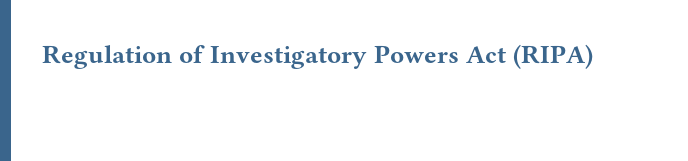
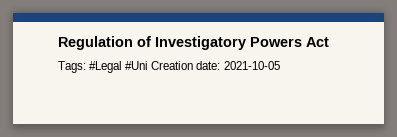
[513,44,594,69] (RIPA) -> [58,61,280,73] // Tags: #Legal #Uni Creation date: 2021-10-05

